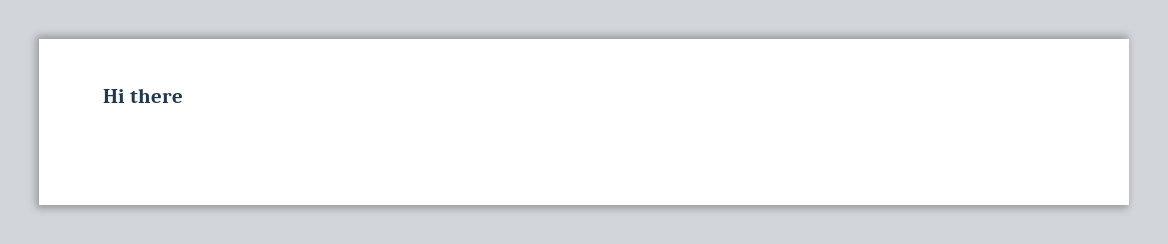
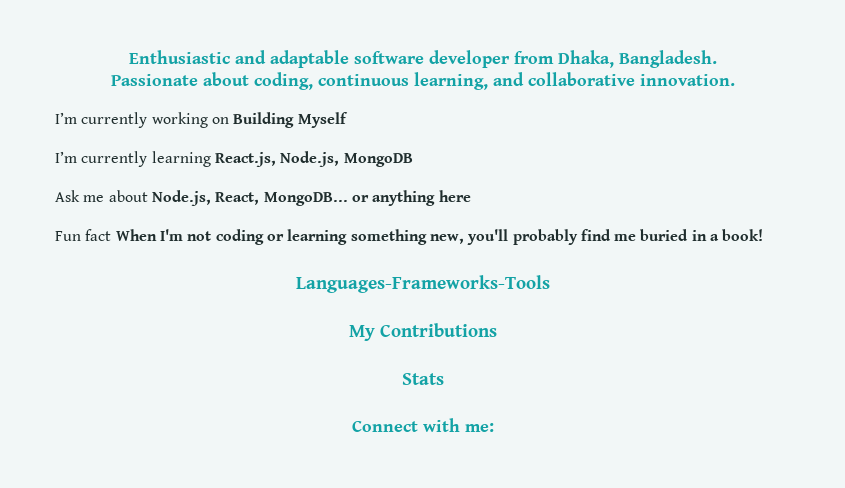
[103,88,183,103] Hi there -> [128,50,717,68] [110,72,735,90] [55,112,348,128] [55,151,413,167] [55,190,471,206] [55,229,764,245] [295,275,550,293] [348,323,497,341] [401,373,444,385] [351,418,494,432] Enthusiastic and adaptable software developer from Dhaka, Bangladesh. // Passionate about coding, continuous learning, and collaborative innovation. // I’m currently working on Building Myself // I’m currently learning React.js, Node.js, MongoDB // Ask me about Node.js, React, MongoDB... or anything here // Fun fact When I'm not coding or learning something new, you'll probably find me buried in a book! // Languages-Frameworks-Tools // My Contributions // Stats // Connect with me:

